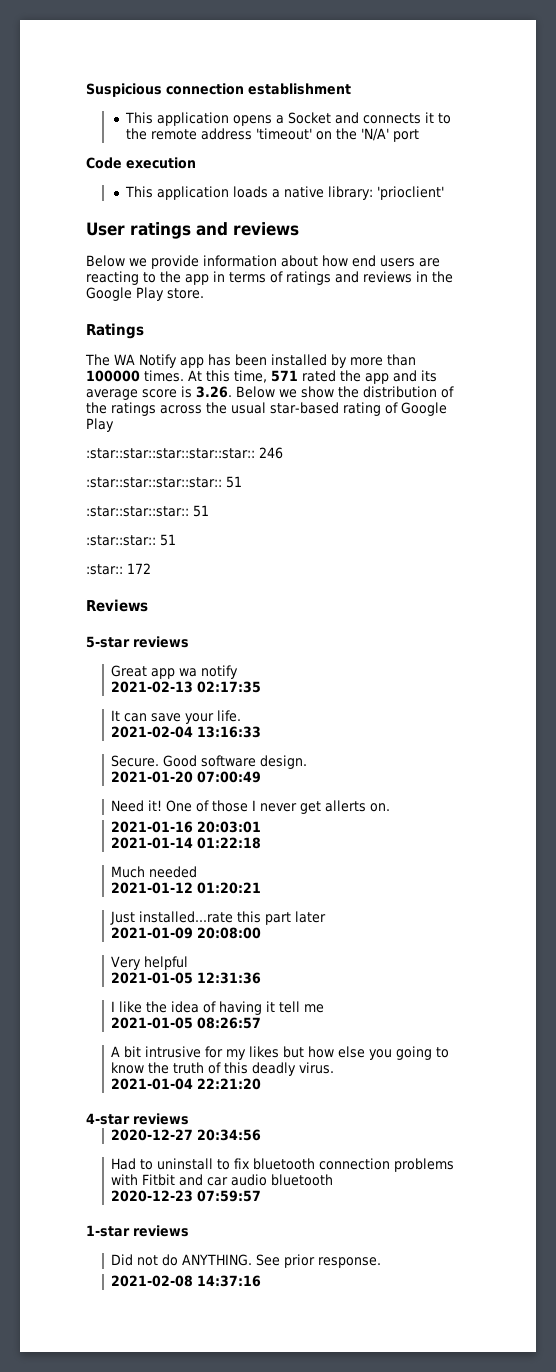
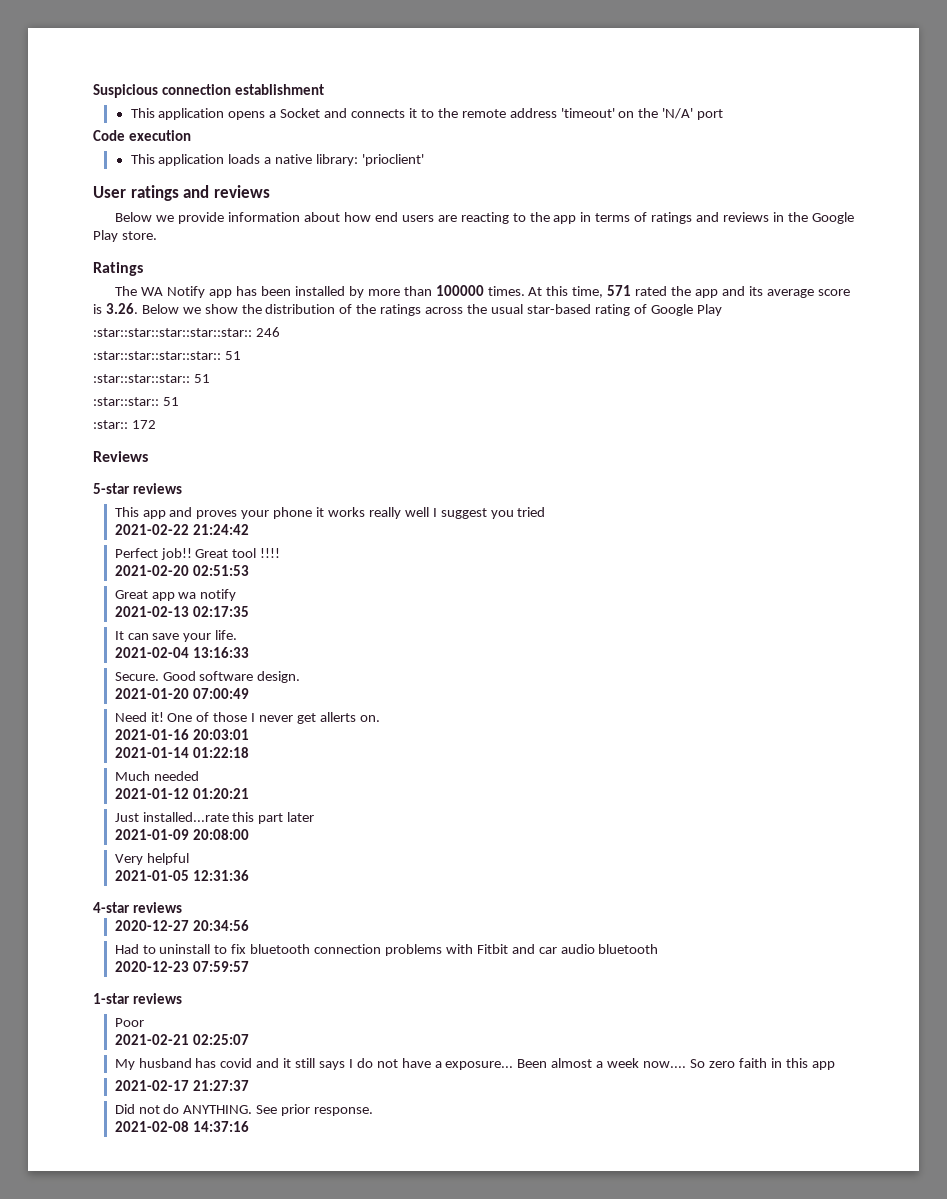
(189, 642) none -> [114,507,546,519] [114,524,249,535] [114,548,281,560] [114,565,249,576] // This app and proves your phone it works really well I suggest you tried // 2021-02-22 21:24:42 // Perfect job!! Great tool !!!! // 2021-02-20 02:51:53
[111,1001,325,1015] [111,1017,262,1029] [111,1046,450,1060] [111,1062,335,1076] [111,1078,262,1090] // I like the idea of having it tell me // 2021-01-05 08:26:57 // A bit intrusive for my likes but how else you going to know the truth of this deadly virus. // 2021-01-04 22:21:20 -> (249, 875) none
(189, 1231) none -> [114,1018,144,1027] [114,1034,249,1045] [114,1058,835,1070] [114,1080,249,1091] // Poor // 2021-02-21 02:25:07 // My husband has covid and it still says I do not have a exposure... Been almost a week now.... So zero faith in this app // 2021-02-17 21:27:37

